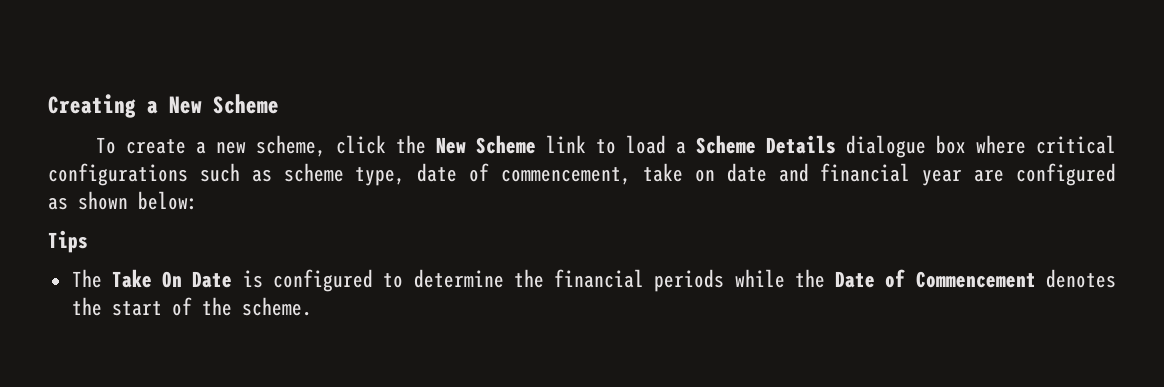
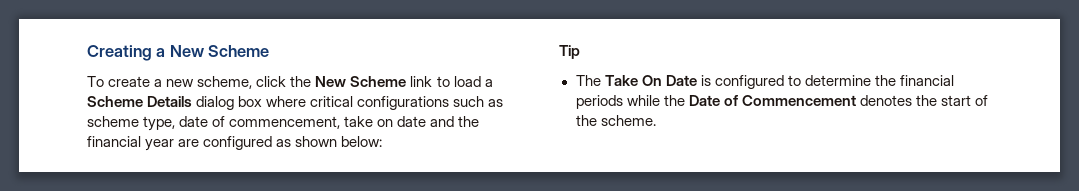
[845,135,926,158] dialogue -> [196,96,235,110] dialog
(809, 172) none -> [458,116,480,127] the
[48,230,88,253] Tips -> [559,45,580,59] Tip

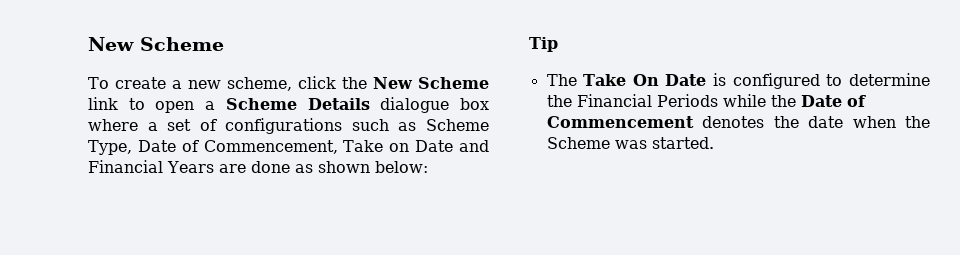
[87,45,166,61] Creating a -> (88, 44) none
[453,76,481,87] load -> [155,101,195,113] open
[196,96,235,110] dialog -> [380,97,450,113] dialogue
[310,96,504,110] [87,116,480,131] [87,136,273,151] critical configurations such as scheme type, date of commencement, take on date and the financial year are configured -> [147,118,489,134] [88,140,489,155] [88,160,290,173] a set of configurations such as Scheme Type, Date of Commencement, Take on Date and Financial Years are done
[899,75,954,86] [575,95,623,109] financial periods -> [576,94,718,107] Financial Periods
[940,95,988,106] [575,115,656,126] start of the scheme. -> [808,116,930,128] [546,137,714,149] date when the Scheme was started.

